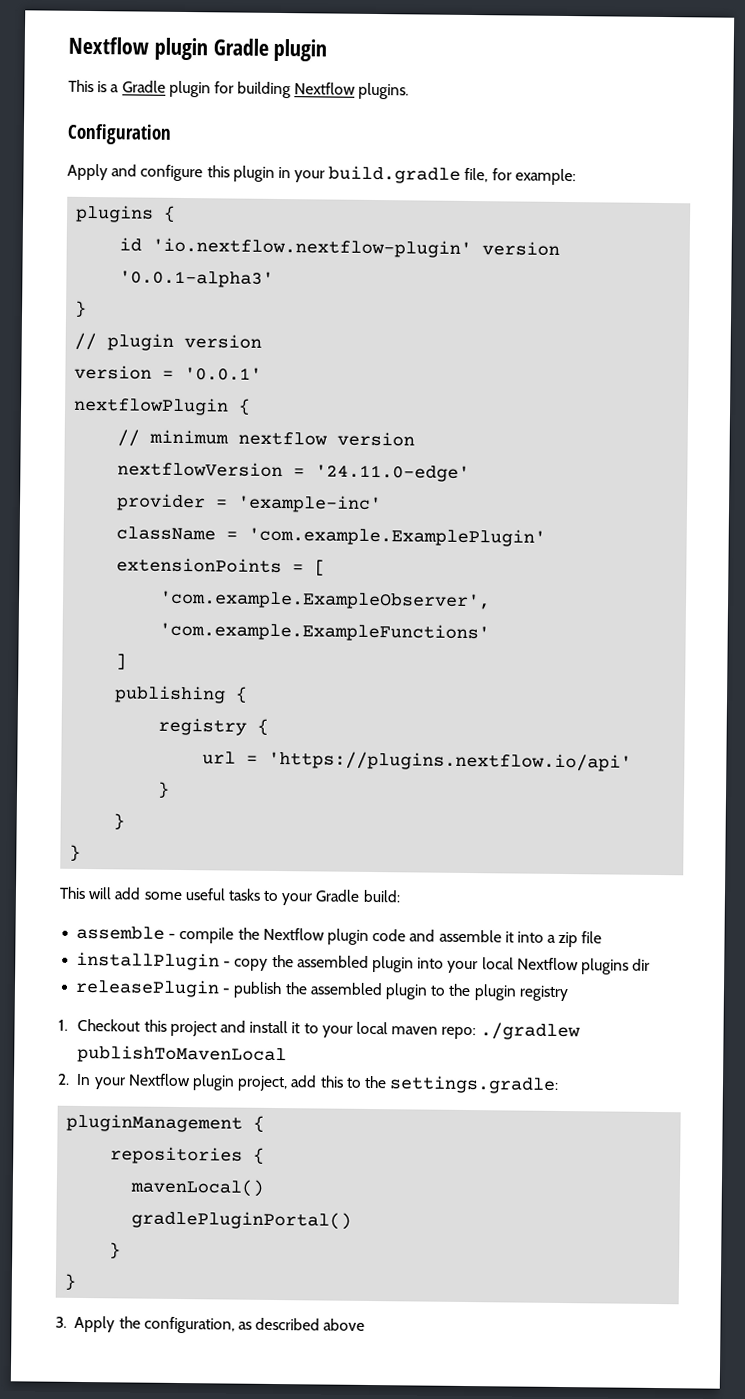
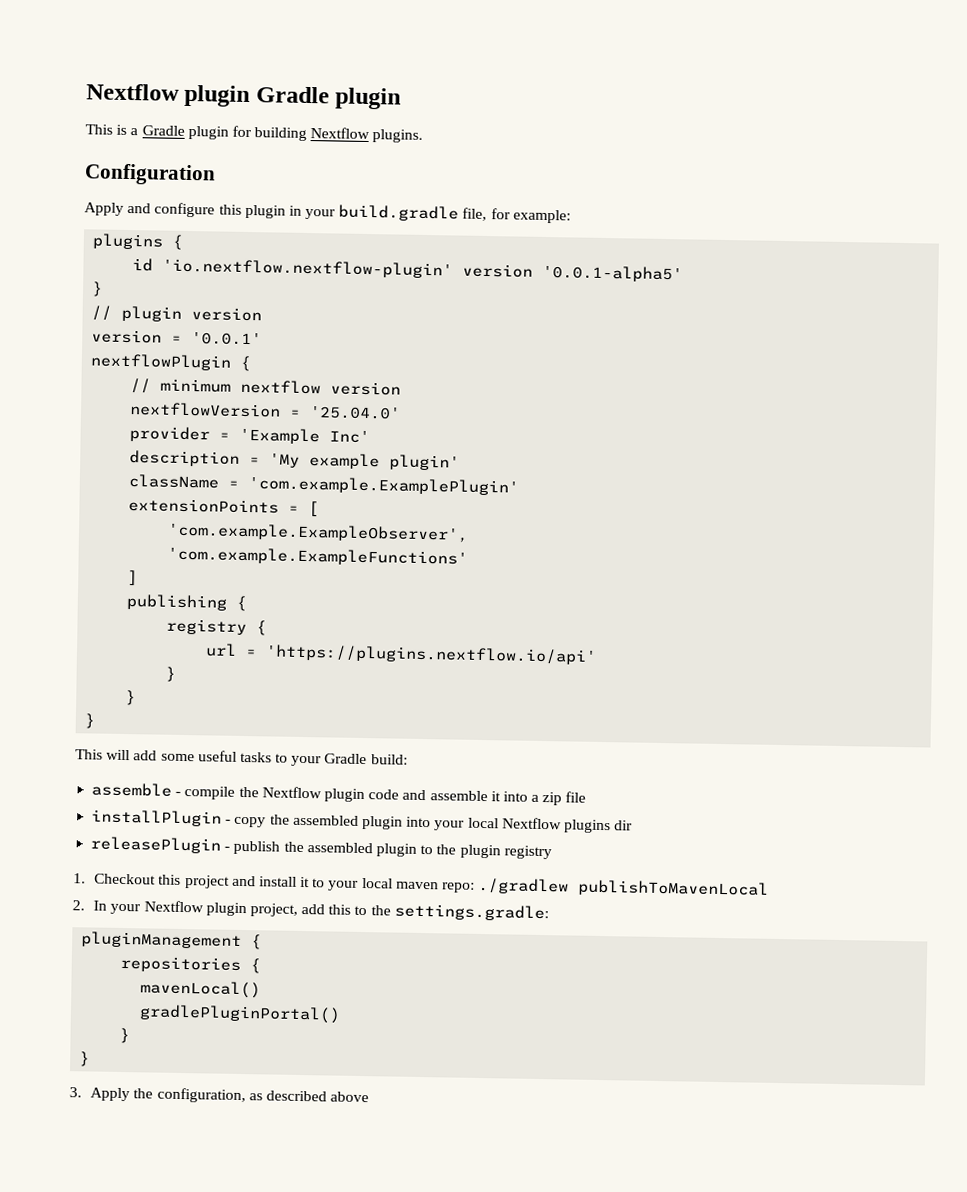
[119,270,275,288] '0.0.1-alpha3' -> [542,264,684,283] '0.0.1-alpha5'
[315,464,471,483] '24.11.0-edge' -> [309,406,402,420] '25.04.0'
[237,494,383,514] 'example-inc' -> [239,427,371,445] [129,450,461,471] 'Example Inc' // description = 'My example plugin'

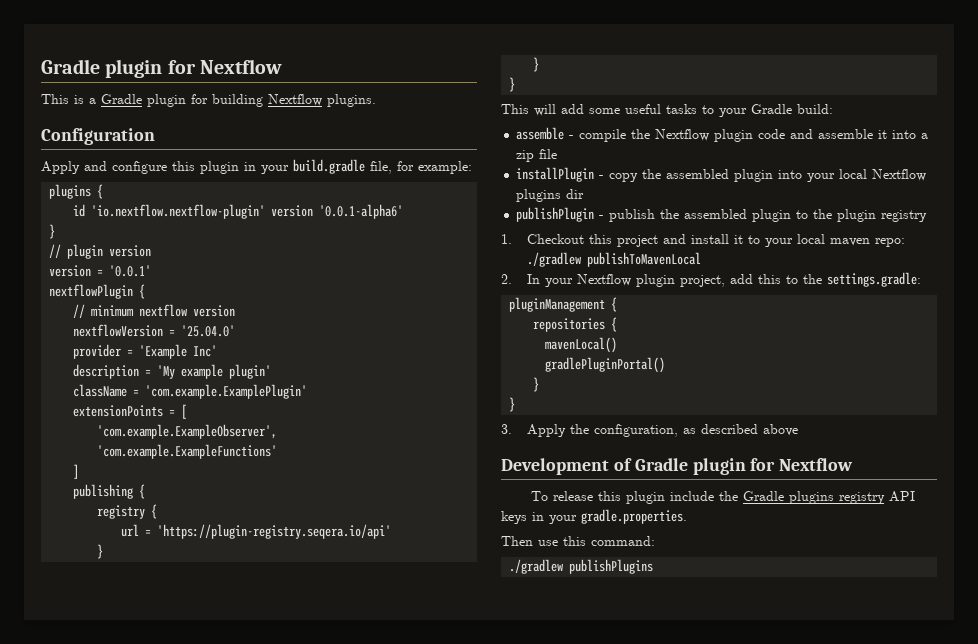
[86,83,402,110] Nextflow plugin Gradle plugin -> [41,59,283,78] Gradle plugin for Nextflow
[542,264,684,283] '0.0.1-alpha5' -> [319,204,404,219] '0.0.1-alpha6'
[265,644,598,665] 'https://plugins.nextflow.io/api' -> [157,524,392,539] 'https://plugin-registry.seqera.io/api'
[90,836,222,854] releasePlugin -> [516,207,595,222] publishPlugin
(370, 1097) none -> [501,458,854,475] [530,491,915,504] [501,509,687,524] [501,536,655,546] [509,559,654,574] // Development of Gradle plugin for Nextflow // To release this plugin include the Gradle plugins registry API keys in your gradle.properties. // Then use this command: // ./gradlew publishPlugins

